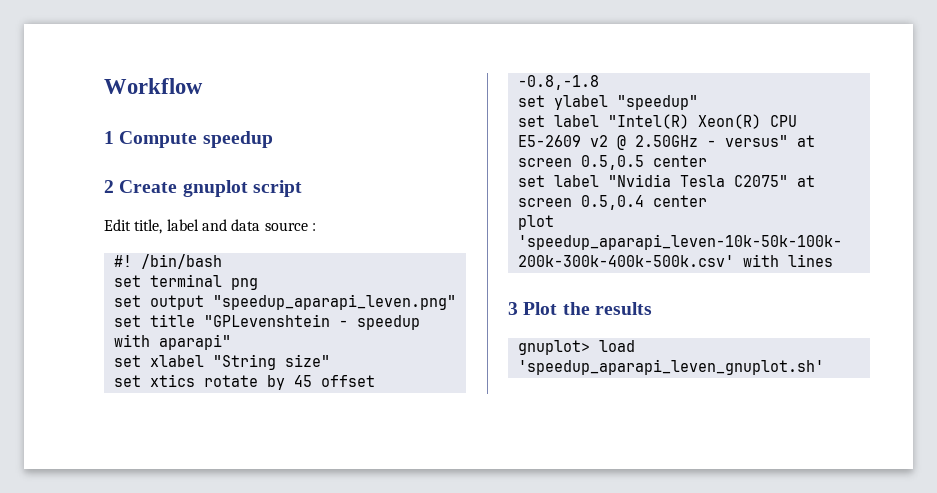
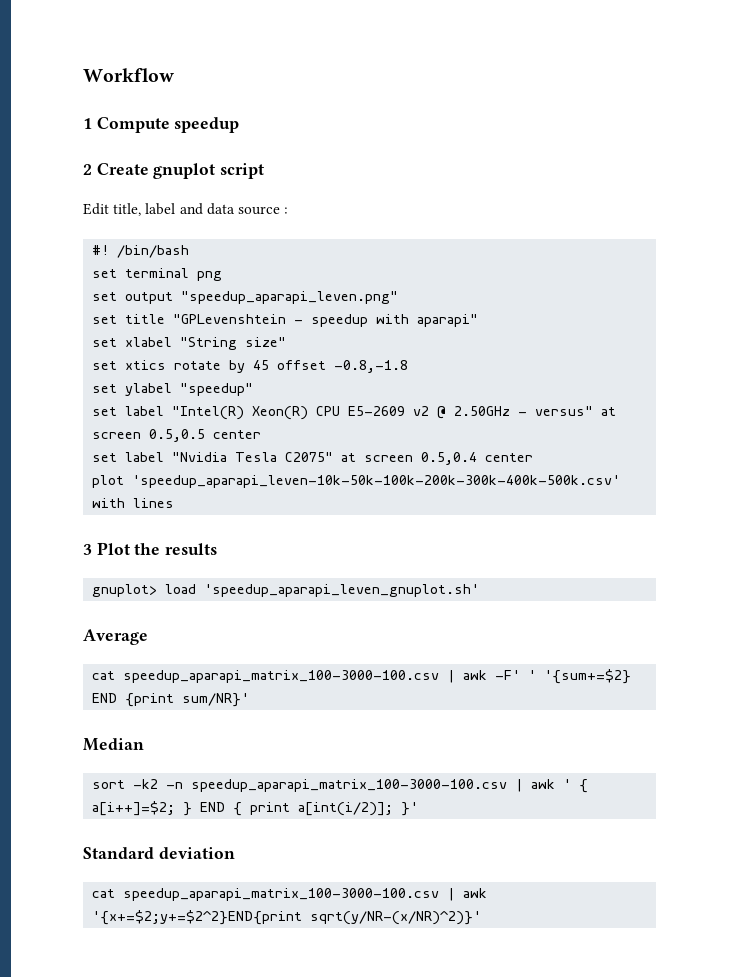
(824, 367) none -> [83,629,148,645] [92,669,632,684] [92,693,250,707] [83,738,144,751] [92,779,589,793] [92,801,419,816] [83,847,235,859] [92,888,488,901] [92,910,482,925] // Average // cat speedup_aparapi_matrix_100-3000-100.csv | awk -F' ' '{sum+=$2} END {print sum/NR}' // Median // sort -k2 -n speedup_aparapi_matrix_100-3000-100.csv | awk ' { a[i++]=$2; } END { print a[int(i/2)]; }' // Standard deviation // cat speedup_aparapi_matrix_100-3000-100.csv | awk '{x+=$2;y+=$2^2}END{print sqrt(y/NR-(x/NR)^2)}'

